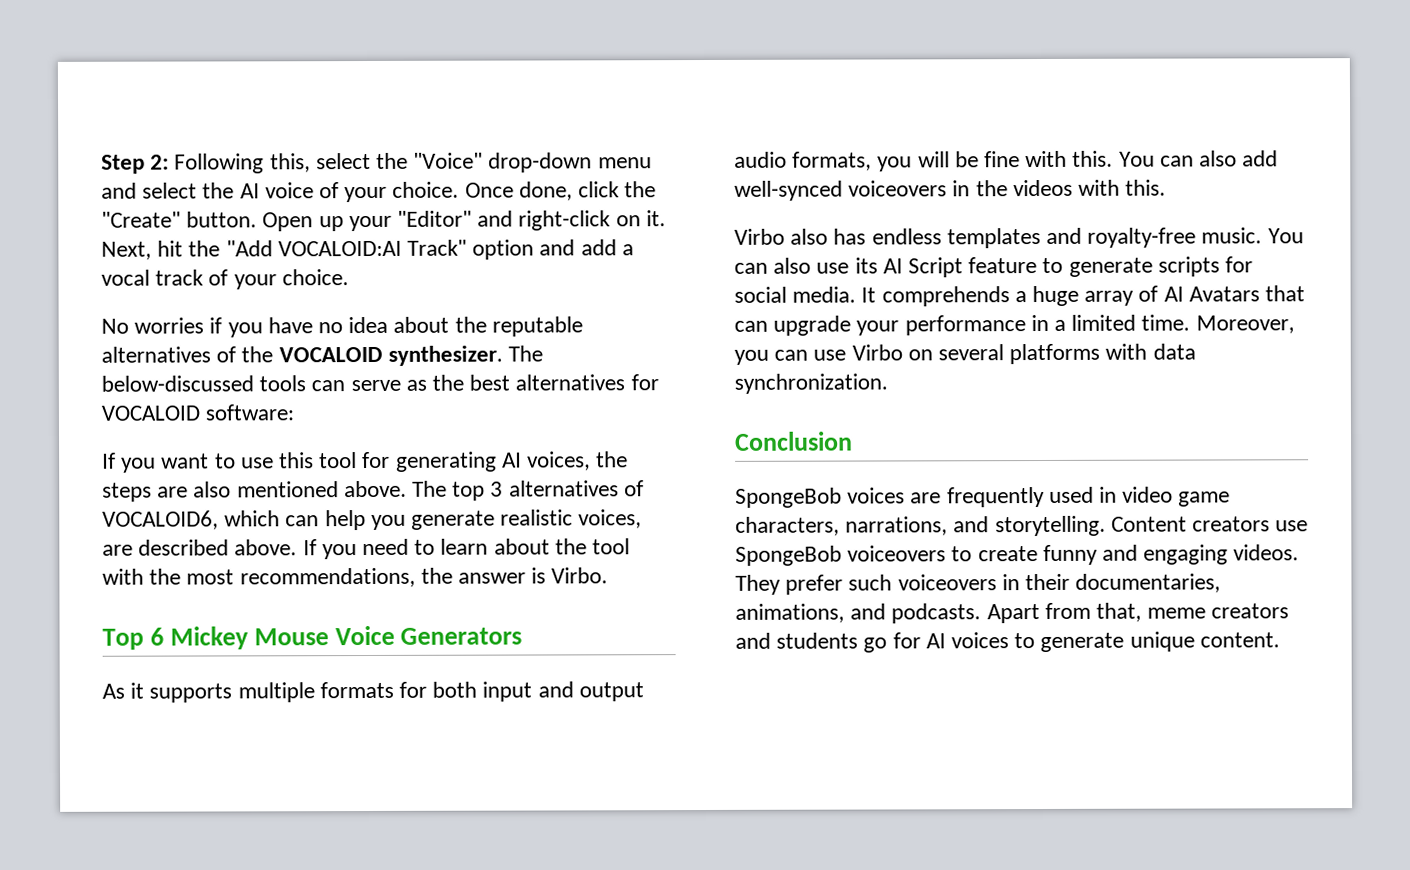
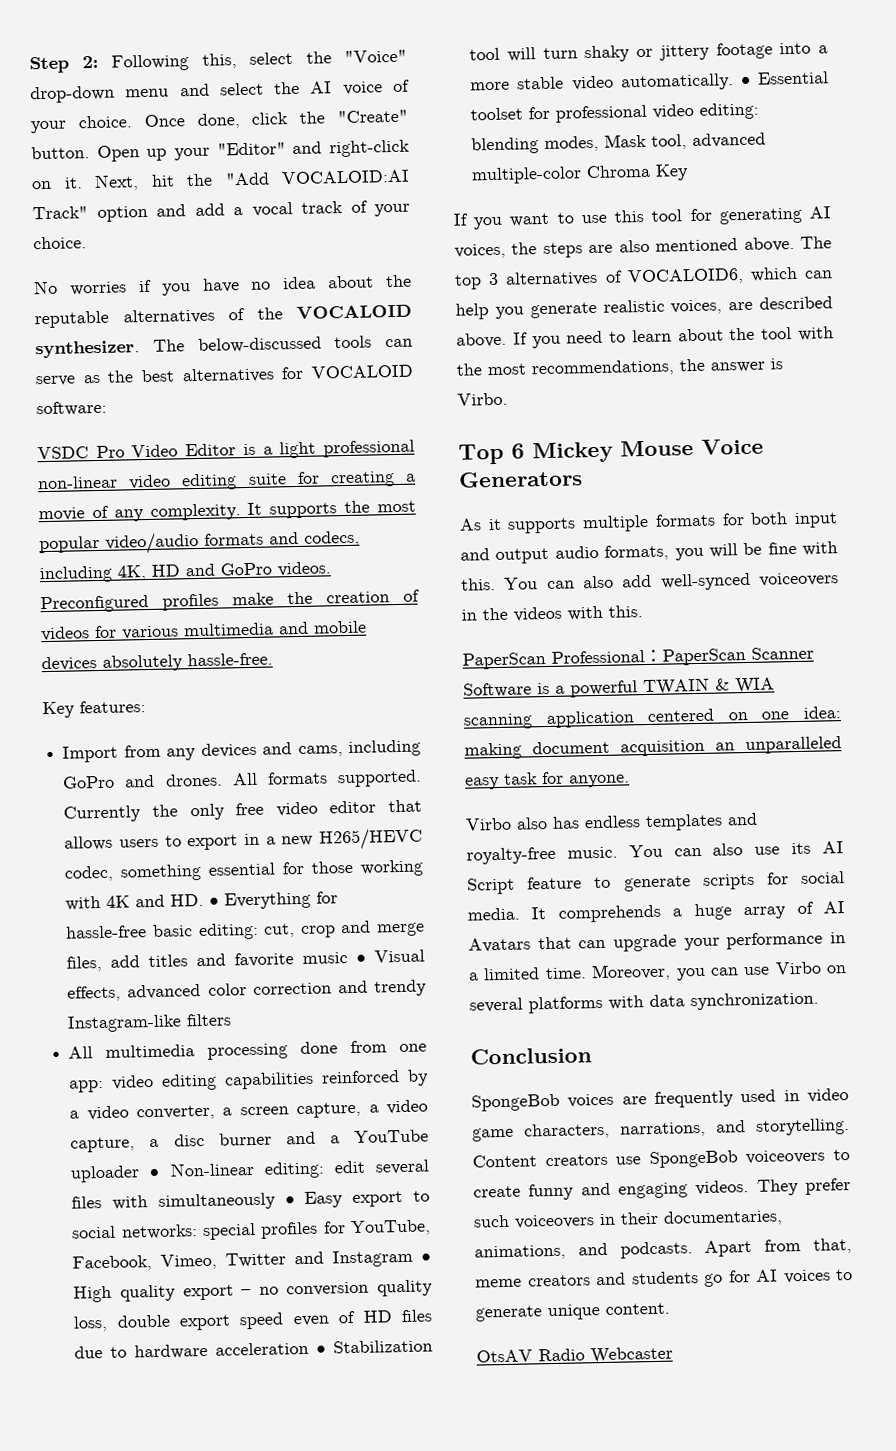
(295, 412) none -> [37,439,416,460] [37,471,417,491] [38,500,416,522] [39,530,360,555] [39,561,331,584] [40,589,420,614] [40,620,367,642] [41,652,273,672] [42,700,146,719] [62,739,421,763] [62,769,422,789] [63,799,422,823] [64,827,423,851] [64,859,424,882] [65,891,339,911] [65,920,425,941] [66,949,426,972] [67,979,427,1002] [67,1013,232,1033] [68,1040,427,1060] [69,1069,429,1093] [69,1099,428,1121] [70,1129,429,1153] [70,1159,429,1183] [71,1190,430,1211] [71,1219,431,1241] [72,1249,431,1272] [73,1279,433,1303] [73,1309,433,1332] [74,1339,433,1360] [469,42,828,63] [470,71,829,92] [470,102,760,123] [471,132,767,155] [471,164,690,185] // VSDC Pro Video Editor is a light professional non-linear video editing suite for creating a movie of any complexity. It supports the most popular video/audio formats and codecs, including 4K, HD and GoPro videos. Preconfigured profiles make the creation of videos for various multimedia and mobile devices absolutely hassle-free. // Key features: // Import from any devices and cams, including GoPro and drones. All formats supported. Сurrently the only free video editor that allows users to export in a new H265/HEVC codec, something essential for those working with 4K and HD. • Everything for hassle-free basic editing: cut, crop and merge files, add titles and favorite music • Visual effects, advanced color correction and trendy Instagram-like filters // All multimedia processing done from one app: video editing capabilities reinforced by a video converter, a screen capture, a video capture, a disc burner and a YouTube uploader • Non-linear editing: edit several files with simultaneously • Easy export to social networks: special profiles for YouTube, Facebook, Vimeo, Twitter and Instagram • High quality export – no conversion quality loss, double export speed even of HD files due to hardware acceleration • Stabilization tool will turn shaky or jittery footage into a more stable video automatically. • Essential toolset for professional video editing: blending modes, Mask tool, advanced multiple-color Chroma Key
(1167, 187) none -> [462,646,814,670] [463,677,775,698] [463,706,841,730] [464,736,842,760] [465,771,630,790] // PaperScan Professional：PaperScan Scanner Software is a powerful TWAIN & WIA scanning application centered on one idea: making document acquisition an unparalleled easy task for anyone.
(1280, 640) none -> [476,1346,673,1364] // OtsAV Radio Webcaster

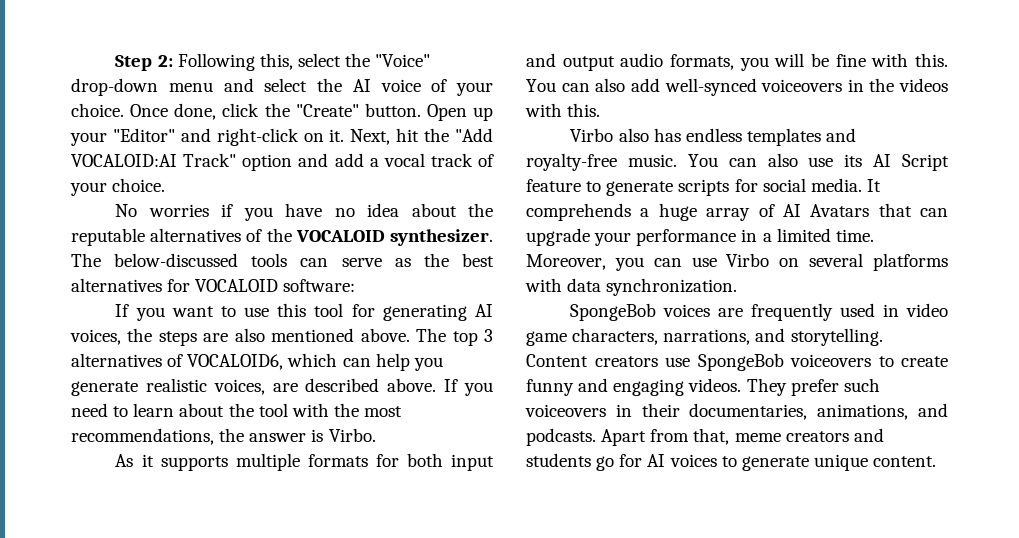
[37,439,416,460] [37,471,417,491] [38,500,416,522] [39,530,360,555] [39,561,331,584] [40,589,420,614] [40,620,367,642] [41,652,273,672] [42,700,146,719] [62,739,421,763] [62,769,422,789] [63,799,422,823] [64,827,423,851] [64,859,424,882] [65,891,339,911] [65,920,425,941] [66,949,426,972] [67,979,427,1002] [67,1013,232,1033] [68,1040,427,1060] [69,1069,429,1093] [69,1099,428,1121] [70,1129,429,1153] [70,1159,429,1183] [71,1190,430,1211] [71,1219,431,1241] [72,1249,431,1272] [73,1279,433,1303] [73,1309,433,1332] [74,1339,433,1360] [469,42,828,63] [470,71,829,92] [470,102,760,123] [471,132,767,155] [471,164,690,185] // VSDC Pro Video Editor is a light professional non-linear video editing suite for creating a movie of any complexity. It supports the most popular video/audio formats and codecs, including 4K, HD and GoPro videos. Preconfigured profiles make the creation of videos for various multimedia and mobile devices absolutely hassle-free. // Key features: // Import from any devices and cams, including GoPro and drones. All formats supported. Сurrently the only free video editor that allows users to export in a new H265/HEVC codec, something essential for those working with 4K and HD. • Everything for hassle-free basic editing: cut, crop and merge files, add titles and favorite music • Visual effects, advanced color correction and trendy Instagram-like filters // All multimedia processing done from one app: video editing capabilities reinforced by a video converter, a screen capture, a video capture, a disc burner and a YouTube uploader • Non-linear editing: edit several files with simultaneously • Easy export to social networks: special profiles for YouTube, Facebook, Vimeo, Twitter and Instagram • High quality export – no conversion quality loss, double export speed even of HD files due to hardware acceleration • Stabilization tool will turn shaky or jittery footage into a more stable video automatically. • Essential toolset for professional video editing: blending modes, Mask tool, advanced multiple-color Chroma Key -> (356, 285) none
[458,438,764,465] [458,470,583,488] // Top 6 Mickey Mouse Voice Generators -> (376, 435) none
[462,646,814,670] [463,677,775,698] [463,706,841,730] [464,736,842,760] [465,771,630,790] // PaperScan Professional：PaperScan Scanner Software is a powerful TWAIN & WIA scanning application centered on one idea: making document acquisition an unparalleled easy task for anyone. -> (601, 110) none
[470,1047,592,1065] // Conclusion -> (738, 287) none
[476,1346,673,1364] // OtsAV Radio Webcaster -> (937, 461) none

